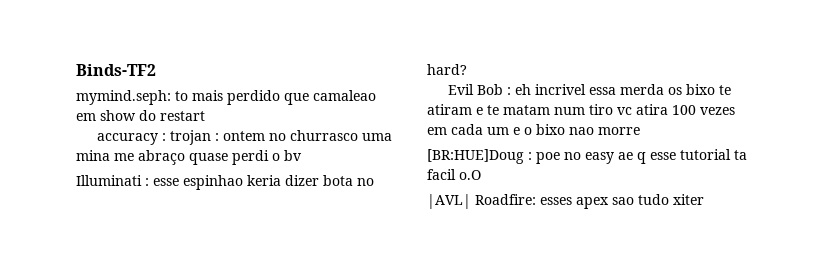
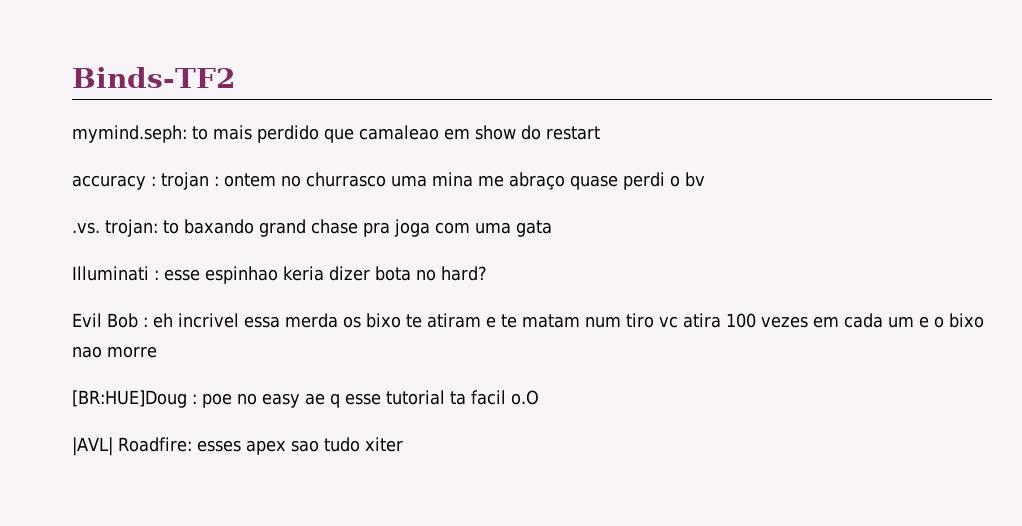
(302, 155) none -> [72,219,552,237] // .vs. trojan: to baxando grand chase pra joga com uma gata

